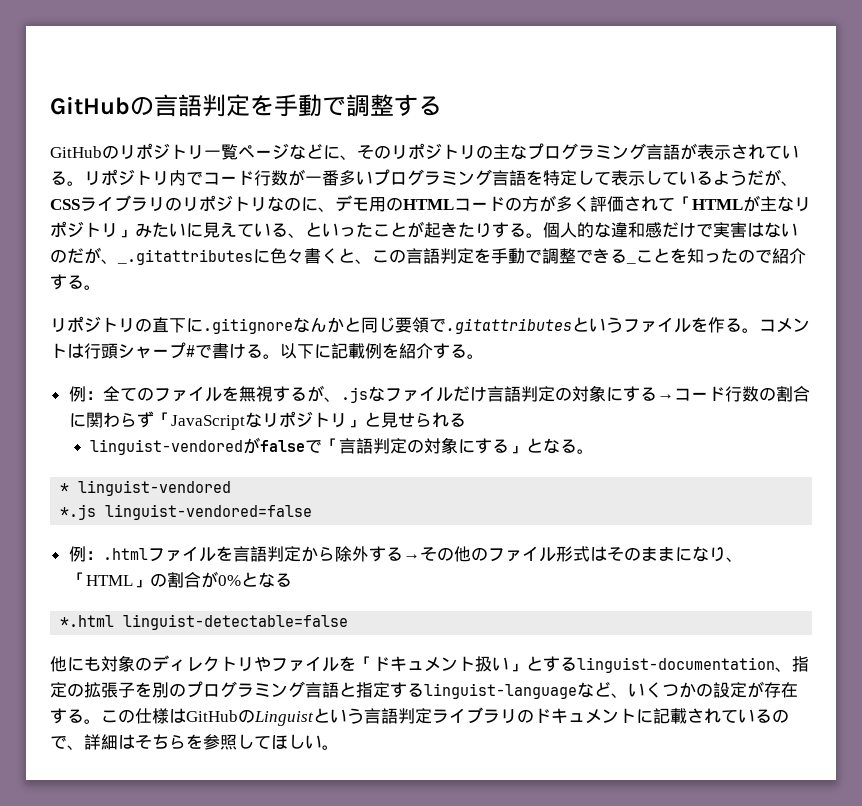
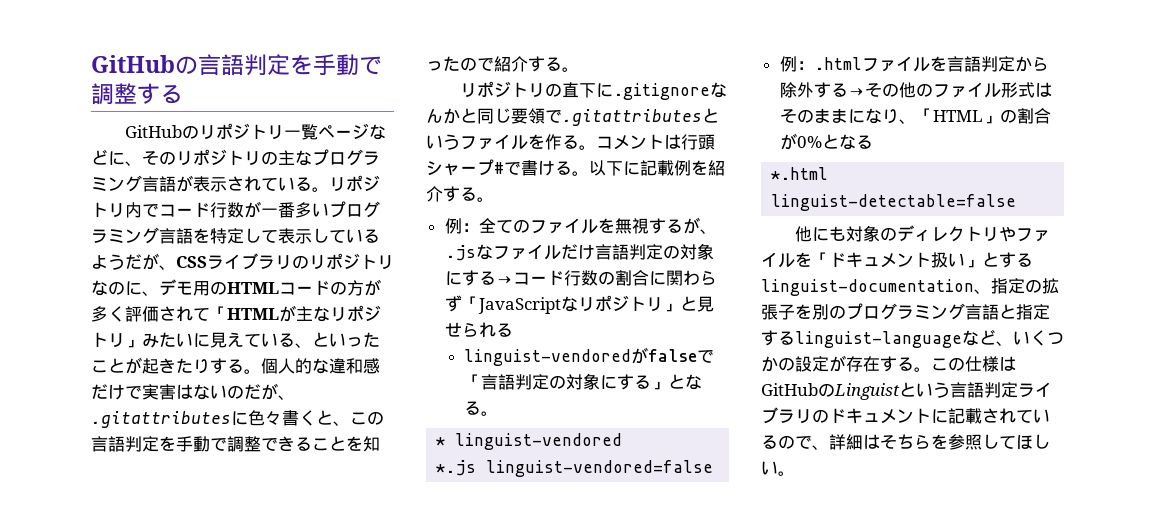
[117,249,253,265] _.gitattributes -> [91,411,231,428] .gitattributes
[626,262,636,264] _ -> (312, 444) none

